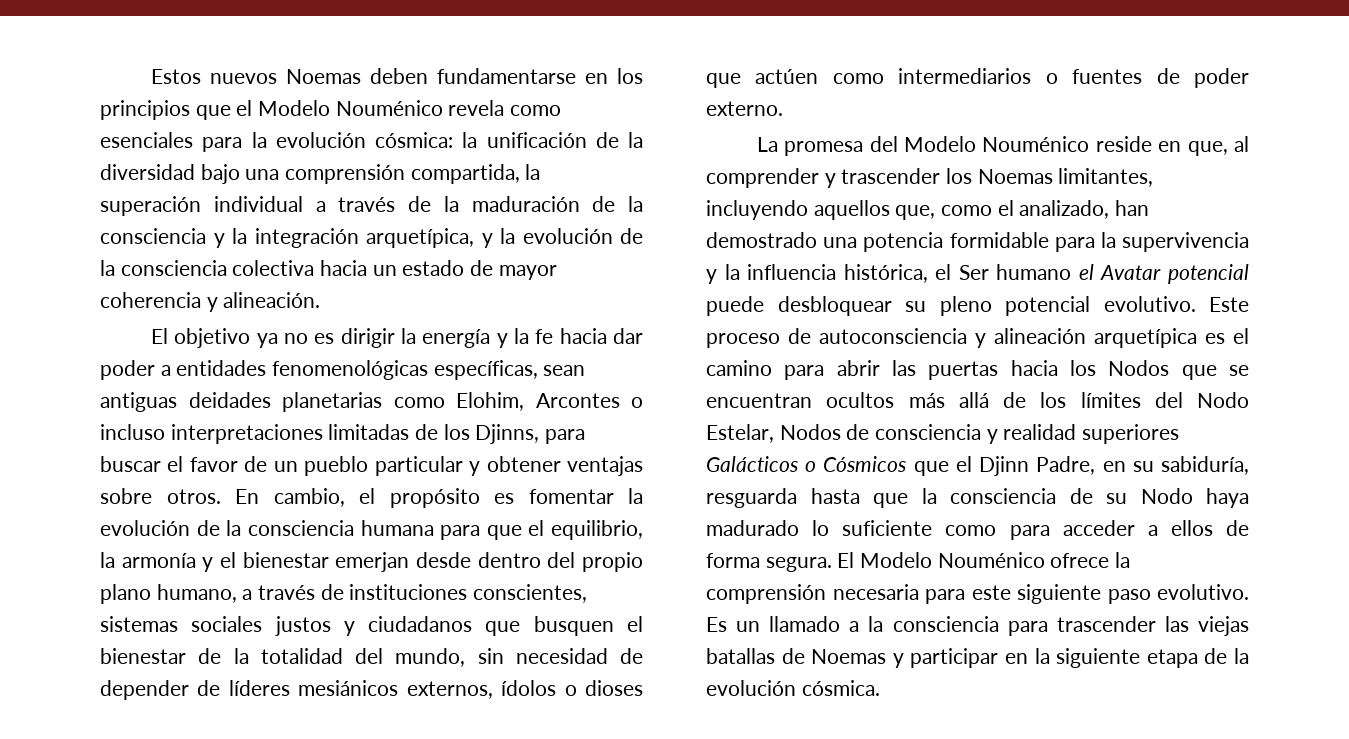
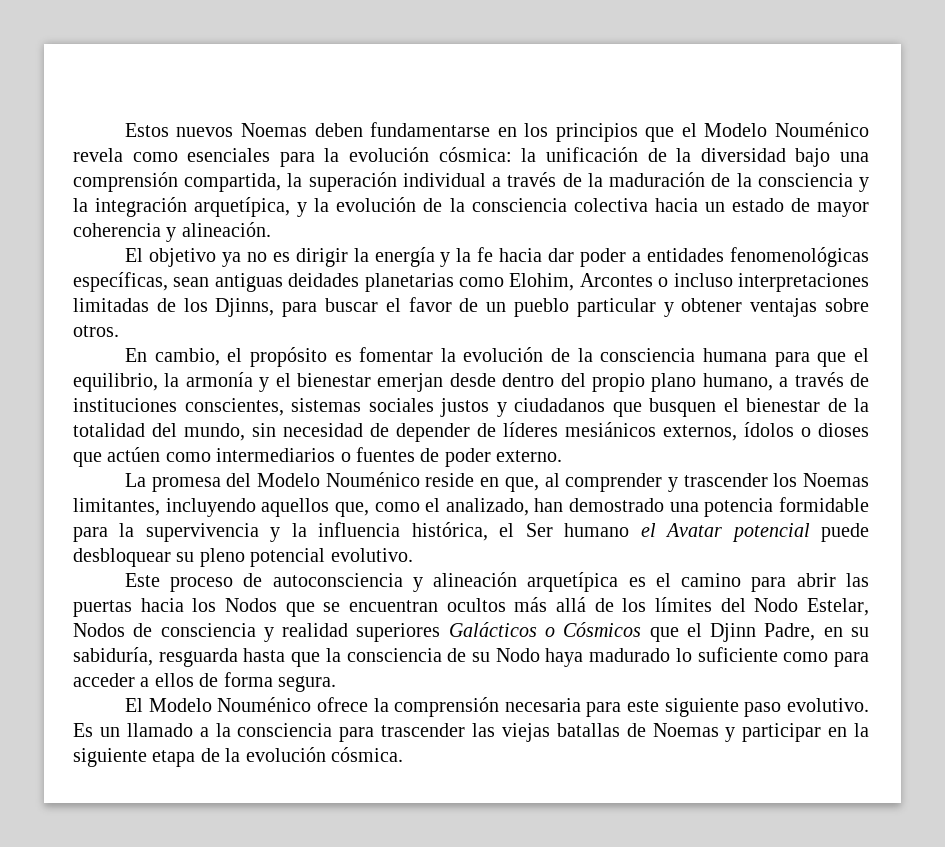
(221, 496) none -> (119, 331) //
(1196, 304) none -> (413, 555) //
(832, 564) none -> (336, 684) //

